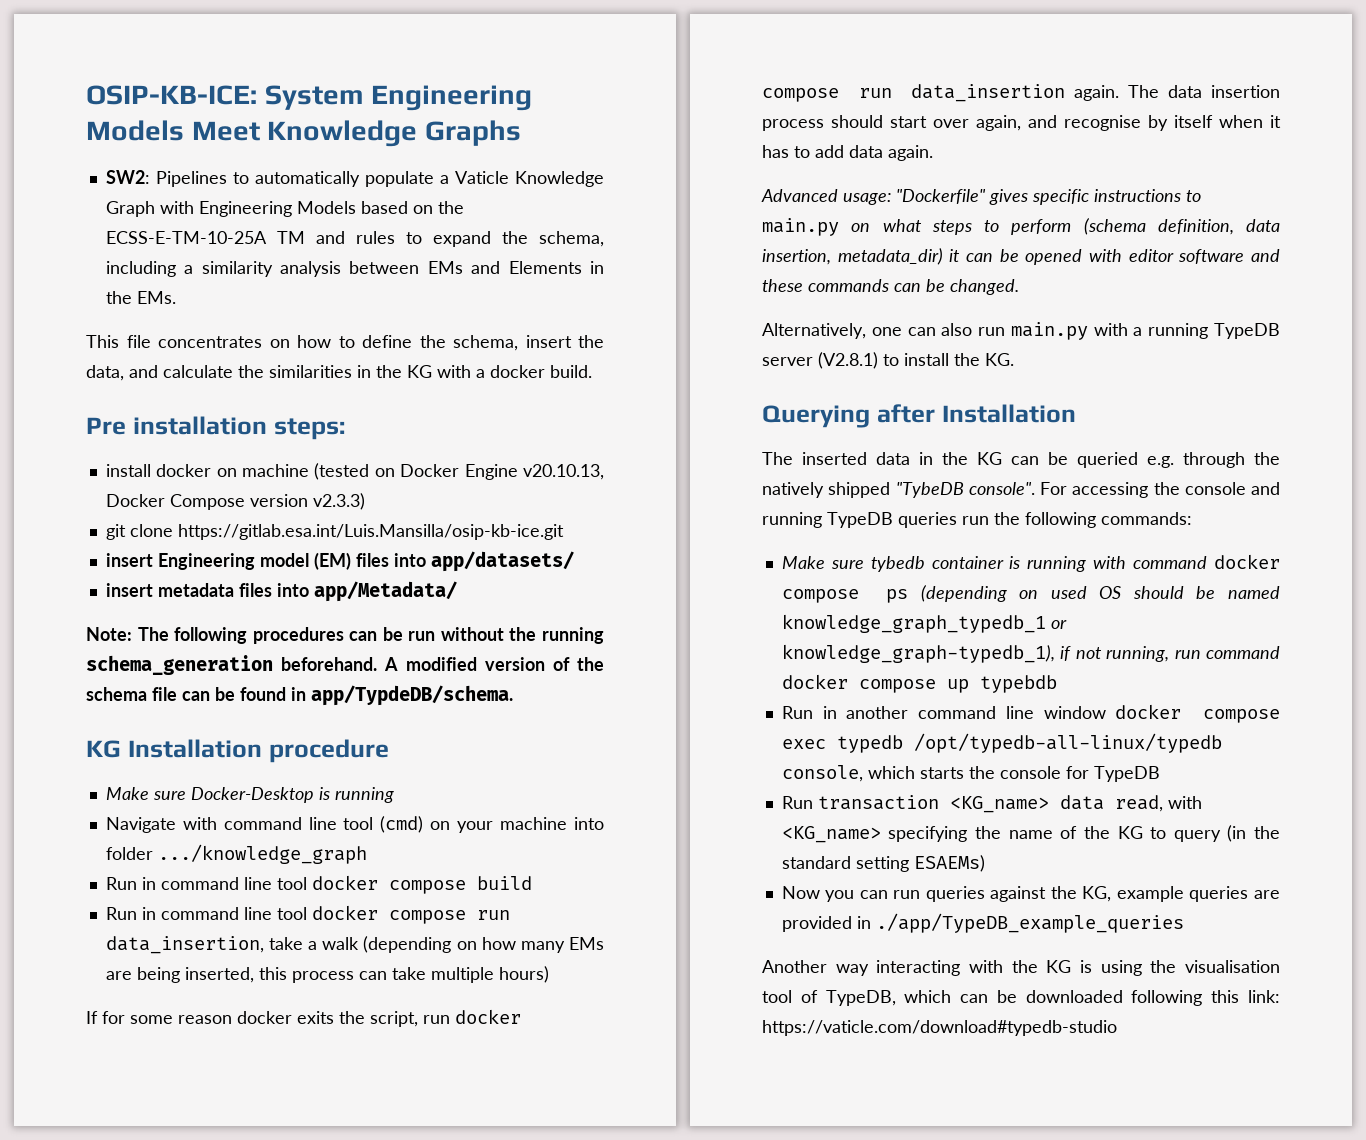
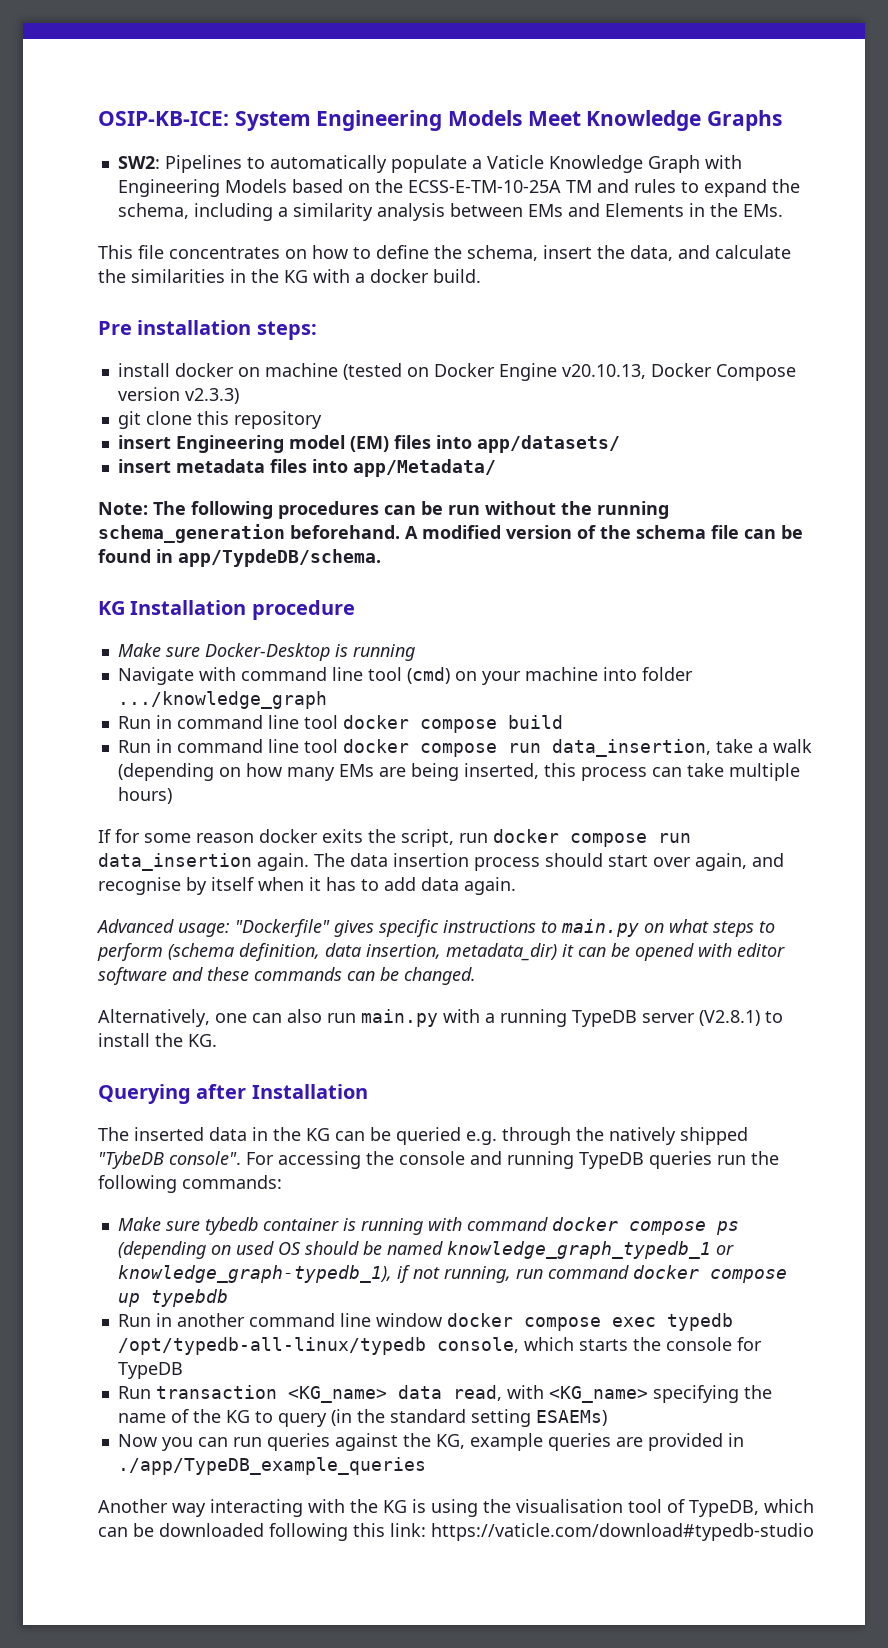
[177,524,564,540] https://gitlab.esa.int/Luis.Mansilla/osip-kb-ice.git -> [196,411,322,429] this repository

